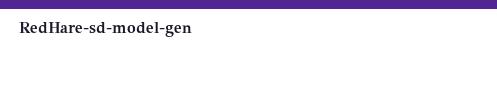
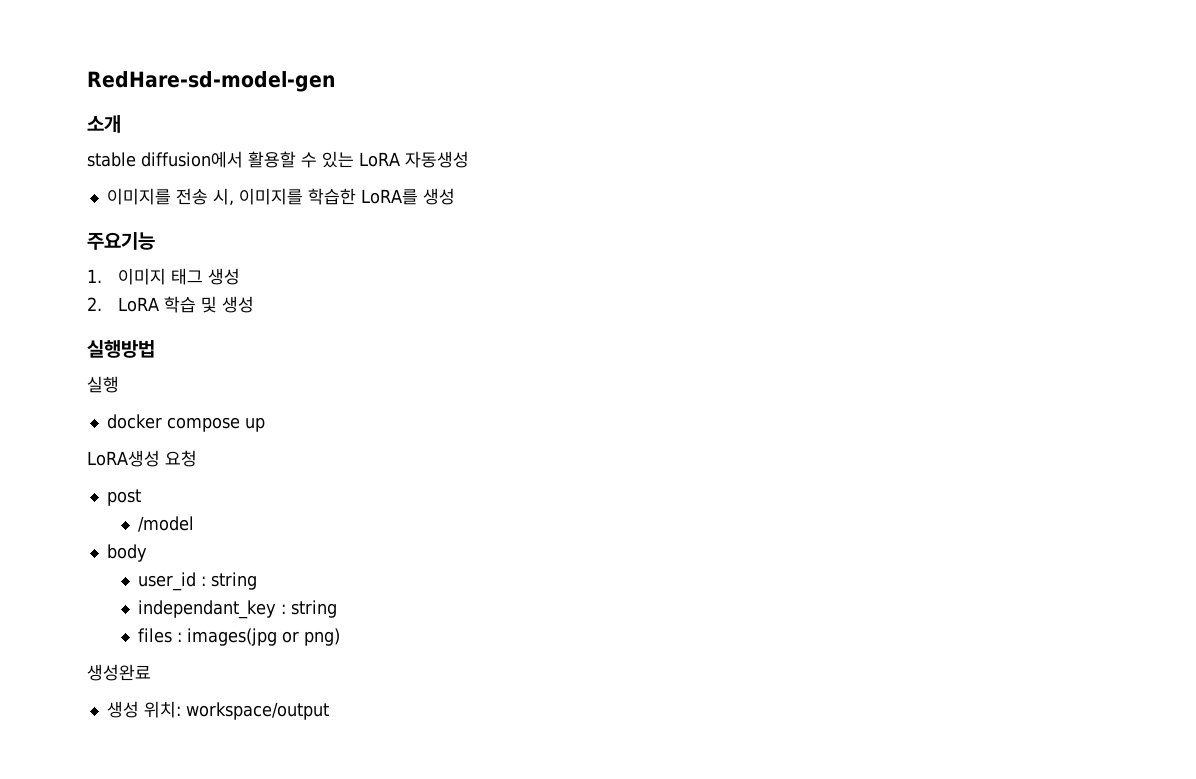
(192, 29) none -> [87,115,121,133] [87,151,469,168] [106,188,455,206] [87,232,155,250] [87,268,241,285] [87,296,255,313] [87,340,155,358] [87,376,119,393] [106,414,265,432] [87,450,197,467] [106,489,141,506] [138,516,195,532] [106,544,147,562] [138,572,258,591] [138,600,338,619] [138,628,341,646] [87,664,151,681] [106,701,329,720] // 소개 // stable diffusion에서 활용할 수 있는 LoRA 자동생성 // 이미지를 전송 시, 이미지를 학습한 LoRA를 생성 // 주요기능 // 1. 이미지 태그 생성 // 2. LoRA 학습 및 생성 // 실행방법 // 실행 // docker compose up // LoRA생성 요청 // post // /model // body // user_id : string // independant_key : string // files : images(jpg or png) // 생성완료 // 생성 위치: workspace/output

